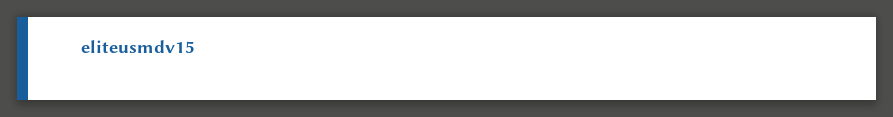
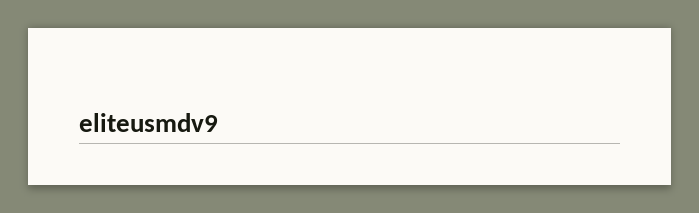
[81,40,195,53] eliteusmdv15 -> [79,113,218,132] eliteusmdv9

